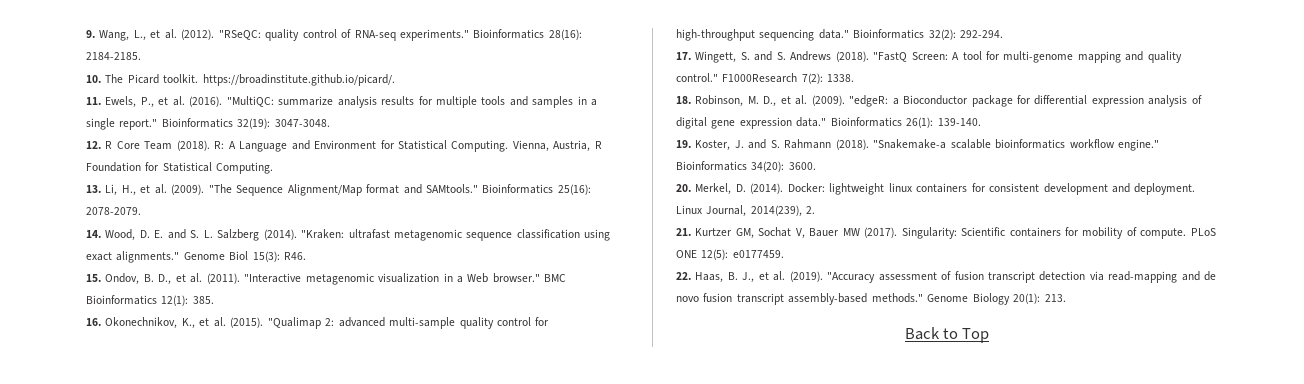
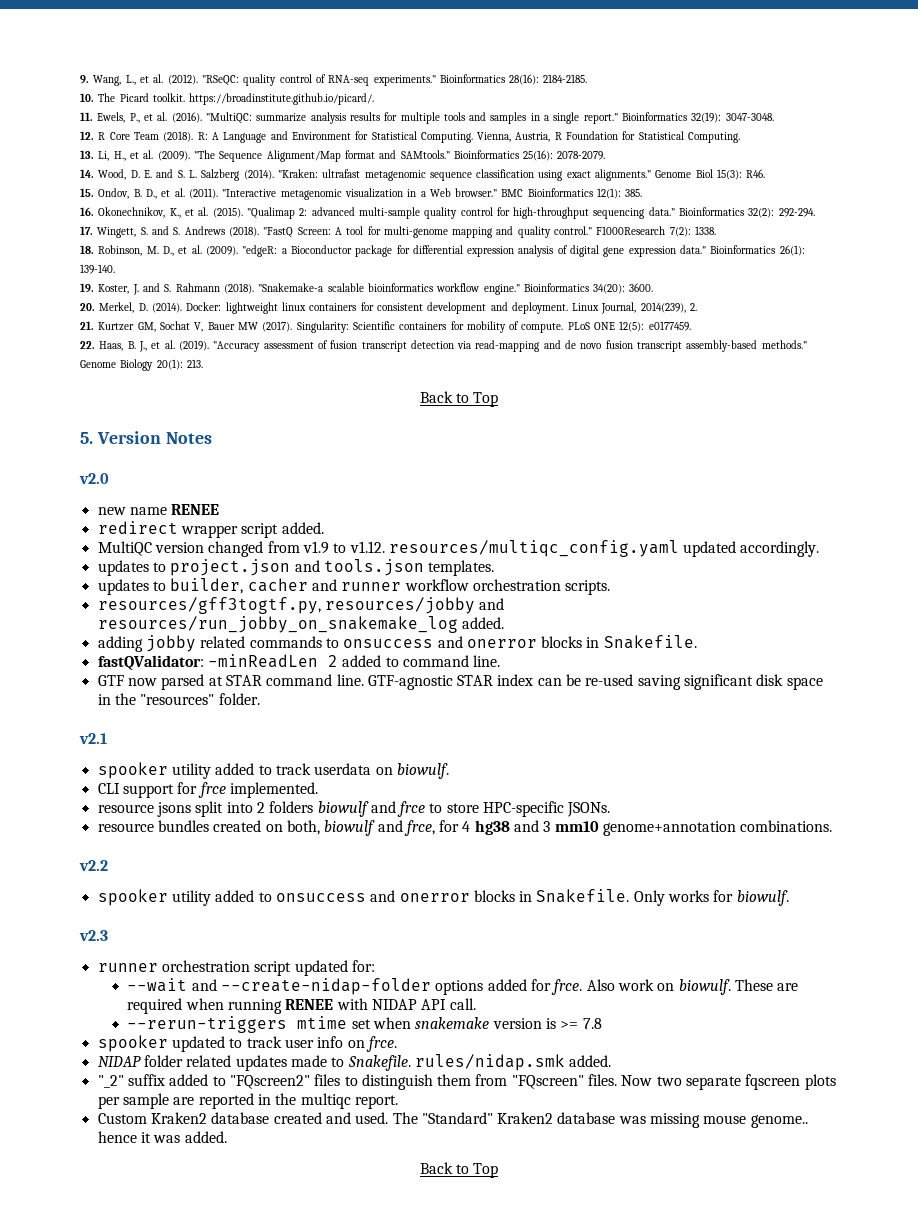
(990, 335) none -> [80,431,212,444] [79,473,109,484] [97,504,220,515] [97,521,324,538] [97,540,820,557] [97,559,495,576] [97,578,611,595] [97,597,505,614] [97,616,504,633] [97,635,697,652] [97,654,501,670] [97,674,823,690] [97,693,260,705] [79,733,107,744] [97,762,449,779] [97,782,318,798] [97,801,611,817] [97,820,833,836] [79,860,108,871] [97,889,789,906] [79,930,108,941] [97,960,375,976] [127,978,799,995] [127,998,476,1014] [127,1016,602,1033] [97,1035,397,1052] [97,1054,612,1071] [97,1074,836,1090] [97,1093,398,1109] [97,1112,808,1128] [97,1131,227,1143] [419,1162,499,1178] // 5. Version Notes // v2.0 // new name RENEE // redirect wrapper script added. // MultiQC version changed from v1.9 to v1.12. resources/multiqc_config.yaml updated accordingly. // updates to project.json and tools.json templates. // updates to builder, cacher and runner workflow orchestration scripts. // resources/gff3togtf.py, resources/jobby and resources/run_jobby_on_snakemake_log added. // adding jobby related commands to onsuccess and onerror blocks in Snakefile. // fastQValidator: -minReadLen 2 added to command line. // GTF now parsed at STAR command line. GTF-agnostic STAR index can be re-used saving significant disk space in the "resources" folder. // v2.1 // spooker utility added to track userdata on biowulf. // CLI support for frce implemented. // resource jsons split into 2 folders biowulf and frce to store HPC-specific JSONs. // resource bundles created on both, biowulf and frce, for 4 hg38 and 3 mm10 genome+annotation combinations. // v2.2 // spooker utility added to onsuccess and onerror blocks in Snakefile. Only works for biowulf. // v2.3 // runner orchestration script updated for: // --wait and --create-nidap-folder options added for frce. Also work on biowulf. These are required when running RENEE with NIDAP API call. // --rerun-triggers mtime set when snakemake version is >= 7.8 // spooker updated to track user info on frce. // NIDAP folder related updates made to Snakefile. rules/nidap.smk added. // "_2" suffix added to "FQscreen2" files to distinguish them from "FQscreen" files. Now two separate fqscreen plots per sample are reported in the multiqc report. // Custom Kraken2 database created and used. The "Standard" Kraken2 database was missing mouse genome.. hence it was added. // Back to Top

